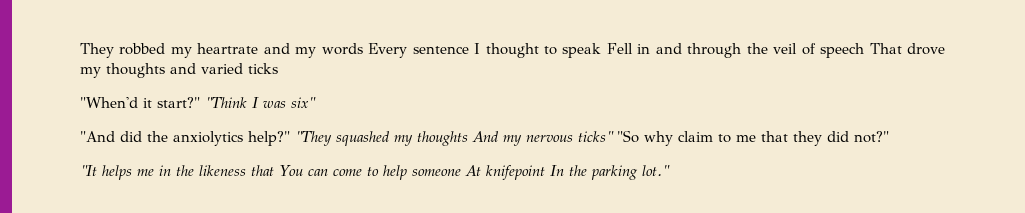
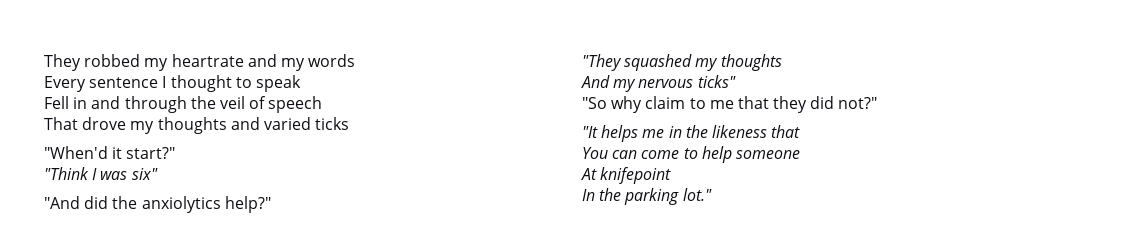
(363, 49) none -> (356, 60) //
(602, 50) none -> (301, 83) //
(865, 50) none -> (323, 104) //
(200, 102) none -> (176, 153) //
(290, 138) none -> (271, 204) //
(468, 138) none -> (782, 62) //
(614, 136) none -> (736, 81) //
(274, 170) none -> (801, 131) //
(461, 172) none -> (800, 154) //
(545, 172) none -> (672, 175) //

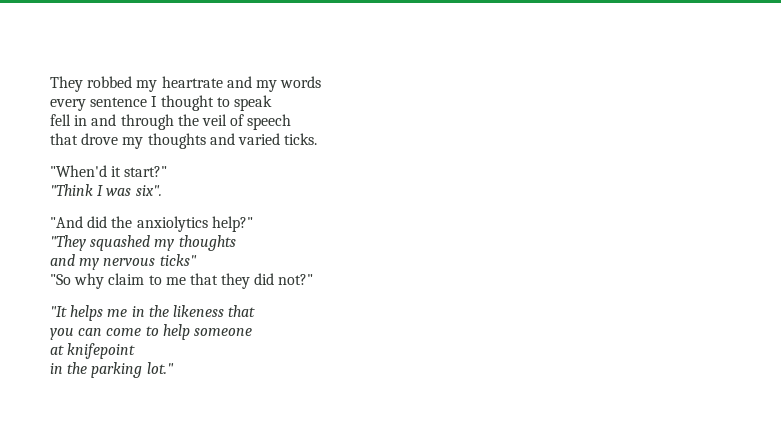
[44,76,86,92] Every -> [50,99,86,111] every
[44,96,69,109] Fell -> [50,114,71,126] fell
[44,117,78,130] That -> [50,133,78,145] that
[315,117,350,130] ticks -> [284,133,318,145] ticks.
[131,168,158,180] six" -> [135,185,162,196] six".
[581,75,610,88] And -> [50,254,75,266] and
[582,147,608,159] You -> [50,328,74,340] you
[581,168,597,180] At -> [50,345,64,355] at
[582,189,595,201] In -> [50,363,63,374] in

